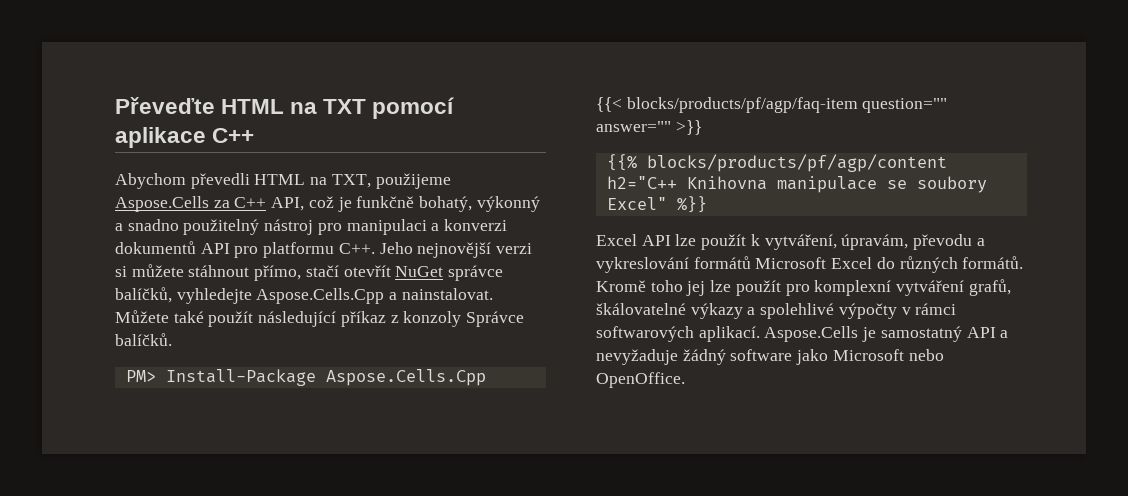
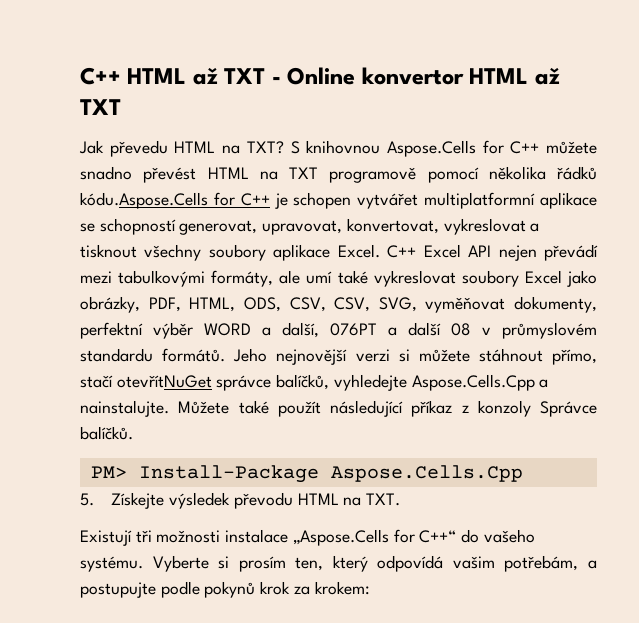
[115,97,455,119] [115,127,255,148] [115,173,451,189] [115,196,540,212] [115,219,508,235] [115,241,375,258] Převeďte HTML na TXT pomocí aplikace C++ // Abychom převedli HTML na TXT, použijeme Aspose.Cells za C++ API, což je funkčně bohatý, výkonný a snadno použitelný nástroj pro manipulaci a konverzi dokumentů API pro platformu C++. -> [80,67,560,85] [80,99,121,115] [79,140,597,157] [80,166,597,183] [80,192,597,209] [80,218,540,235] [80,244,598,261] [80,270,597,287] [80,296,597,313] [80,322,597,339] [80,348,226,362] C++ HTML až TXT - Online konvertor HTML až TXT // Jak převedu HTML na TXT? S knihovnou Aspose.Cells for C++ můžete snadno převést HTML na TXT programově pomocí několika řádků kódu.Aspose.Cells for C++ je schopen vytvářet multiplatformní aplikace se schopností generovat, upravovat, konvertovat, vykreslovat a tisknout všechny soubory aplikace Excel. C++ Excel API nejen převádí mezi tabulkovými formáty, ale umí také vykreslovat soubory Excel jako obrázky, PDF, HTML, ODS, CSV, CSV, SVG, vyměňovat dokumenty, perfektní výběr WORD a další, 076PT a další 08 v průmyslovém standardu formátů.
[343,265,444,277] otevřít NuGet -> [116,375,212,388] otevřítNuGet
[401,288,493,300] nainstalovat. -> [80,400,169,417] nainstalujte.
[596,97,948,113] [596,120,702,135] [606,154,947,172] [606,176,987,193] [606,196,707,213] [596,234,985,250] [596,256,1024,273] [596,279,1011,296] [596,303,957,319] [596,326,1009,342] [596,349,944,365] [596,372,685,388] {{< blocks/products/pf/agp/faq-item question="" answer="" >}} // {{% blocks/products/pf/agp/content h2="C++ Knihovna manipulace se soubory Excel" %}} // Excel API lze použít k vytváření, úpravám, převodu a vykreslování formátů Microsoft Excel do různých formátů. Kromě toho jej lze použít pro komplexní vytváření grafů, škálovatelné výkazy a spolehlivé výpočty v rámci softwarových aplikací. Aspose.Cells je samostatný API a nevyžaduje žádný software jako Microsoft nebo OpenOffice. -> [80,492,400,509] [80,529,535,546] [80,555,597,572] [80,581,370,598] 5. Získejte výsledek převodu HTML na TXT. // Existují tři možnosti instalace „Aspose.Cells for C++“ do vašeho systému. Vyberte si prosím ten, který odpovídá vašim potřebám, a postupujte podle pokynů krok za krokem:

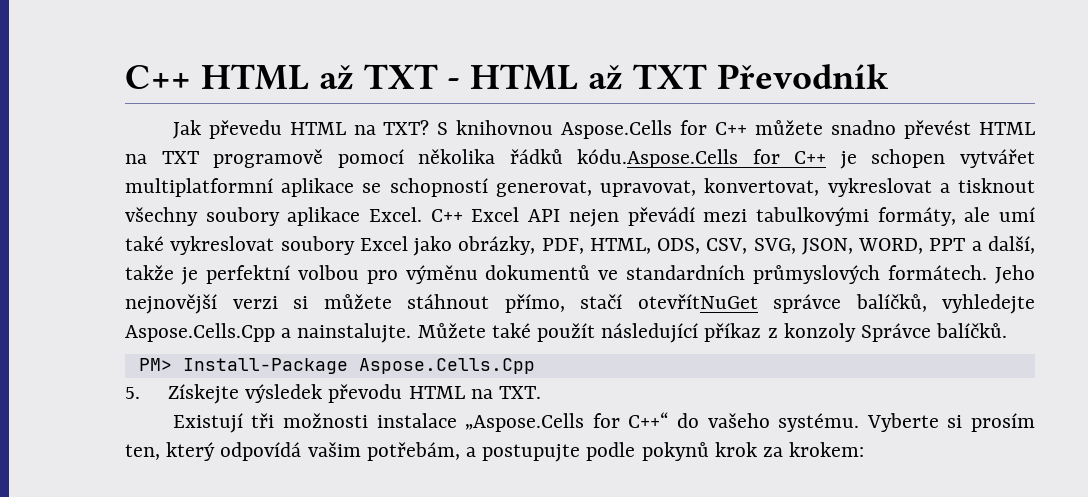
[287,67,560,85] [80,99,121,115] Online konvertor HTML až TXT -> [470,64,889,90] HTML až TXT Převodník
[334,296,597,313] [80,322,597,339] [80,348,226,362] CSV, SVG, vyměňovat dokumenty, perfektní výběr WORD a další, 076PT a další 08 v průmyslovém standardu formátů. -> [753,236,1035,255] [125,265,988,285] SVG, JSON, WORD, PPT a další, takže je perfektní volbou pro výměnu dokumentů ve standardních průmyslových formátech.

